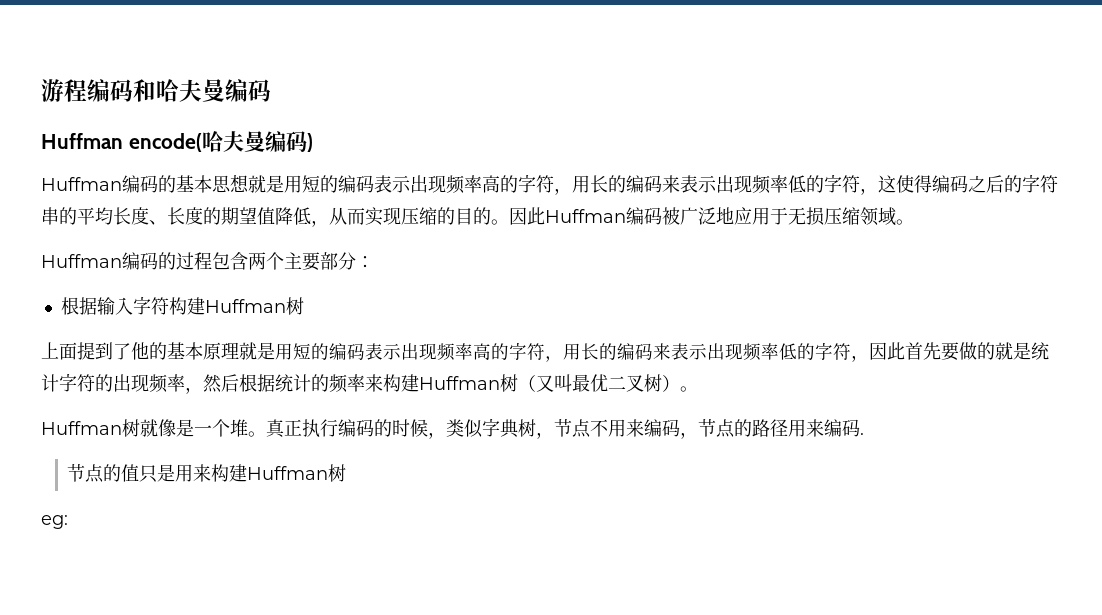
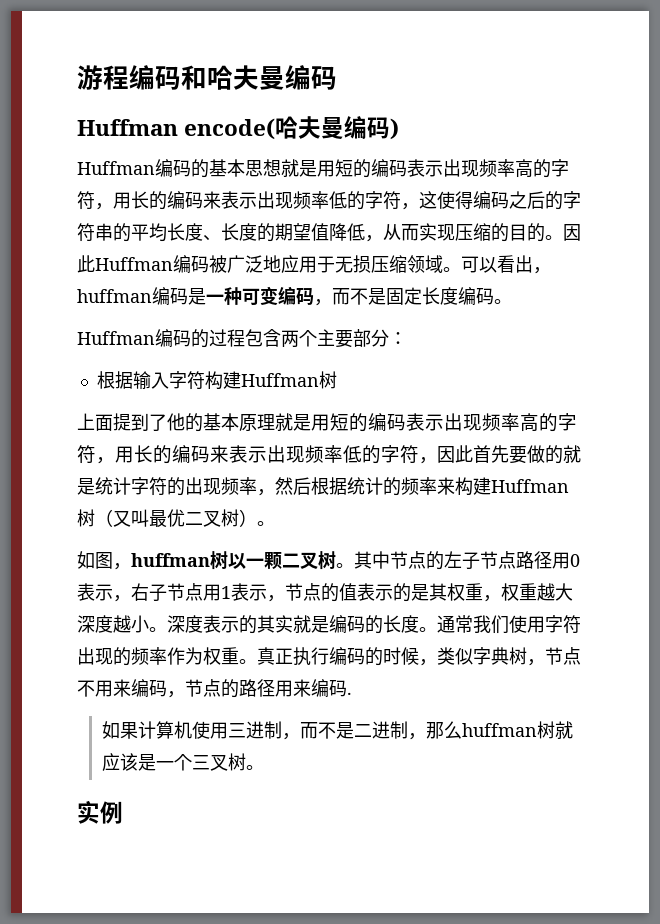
(914, 222) none -> [461,255,551,274] [77,286,512,306] 可以看出，huffman编码是一种可变编码，而不是固定长度编码。
[41,419,248,437] Huffman树就像是一个堆 -> [77,551,580,570] [77,583,573,602] [77,615,581,634] [77,647,239,666] 如图，huffman树以一颗二叉树。其中节点的左子节点路径用0表示，右子节点用1表示，节点的值表示的是其权重，权重越大深度越小。深度表示的其实就是编码的长度。通常我们使用字符出现的频率作为权重
[67,464,347,483] [41,515,68,529] 节点的值只是用来构建Huffman树 // eg: -> [101,721,573,740] [101,753,264,771] [77,800,123,824] 如果计算机使用三进制，而不是二进制，那么huffman树就应该是一个三叉树。 // 实例

